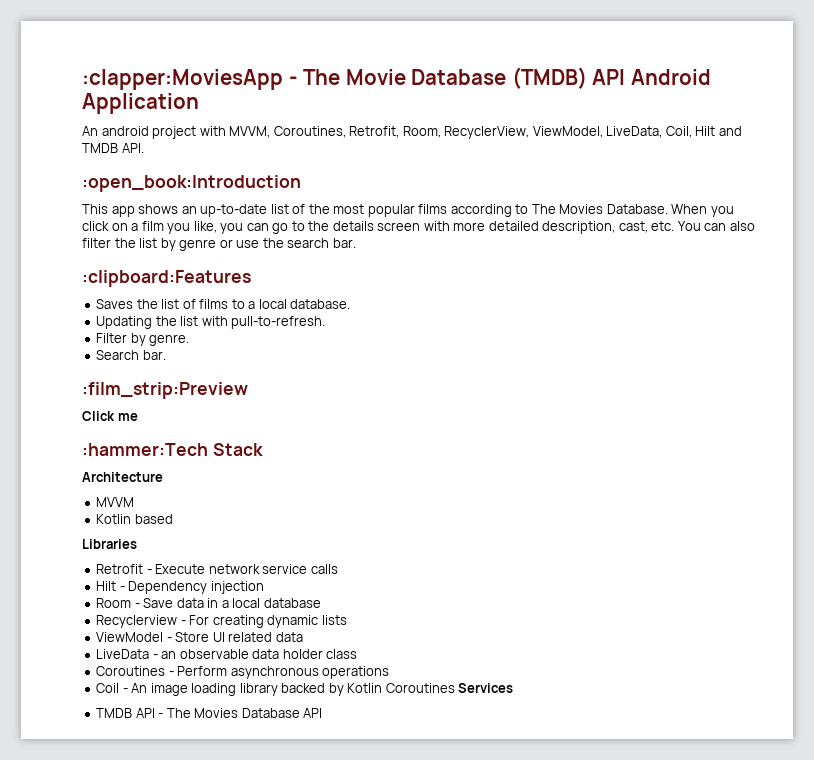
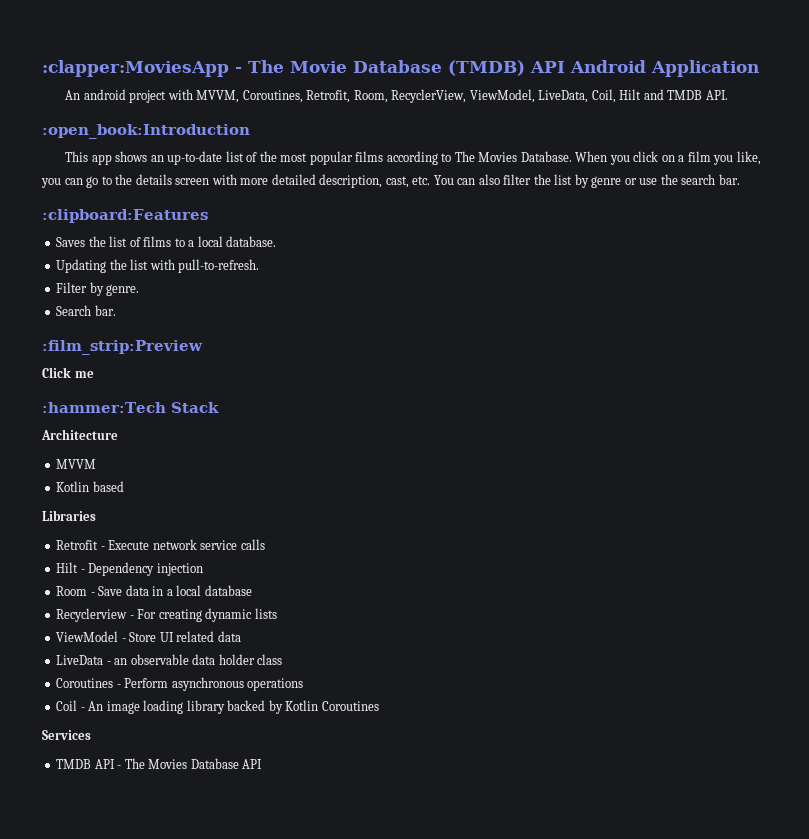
(455, 688) none -> (379, 706) //

